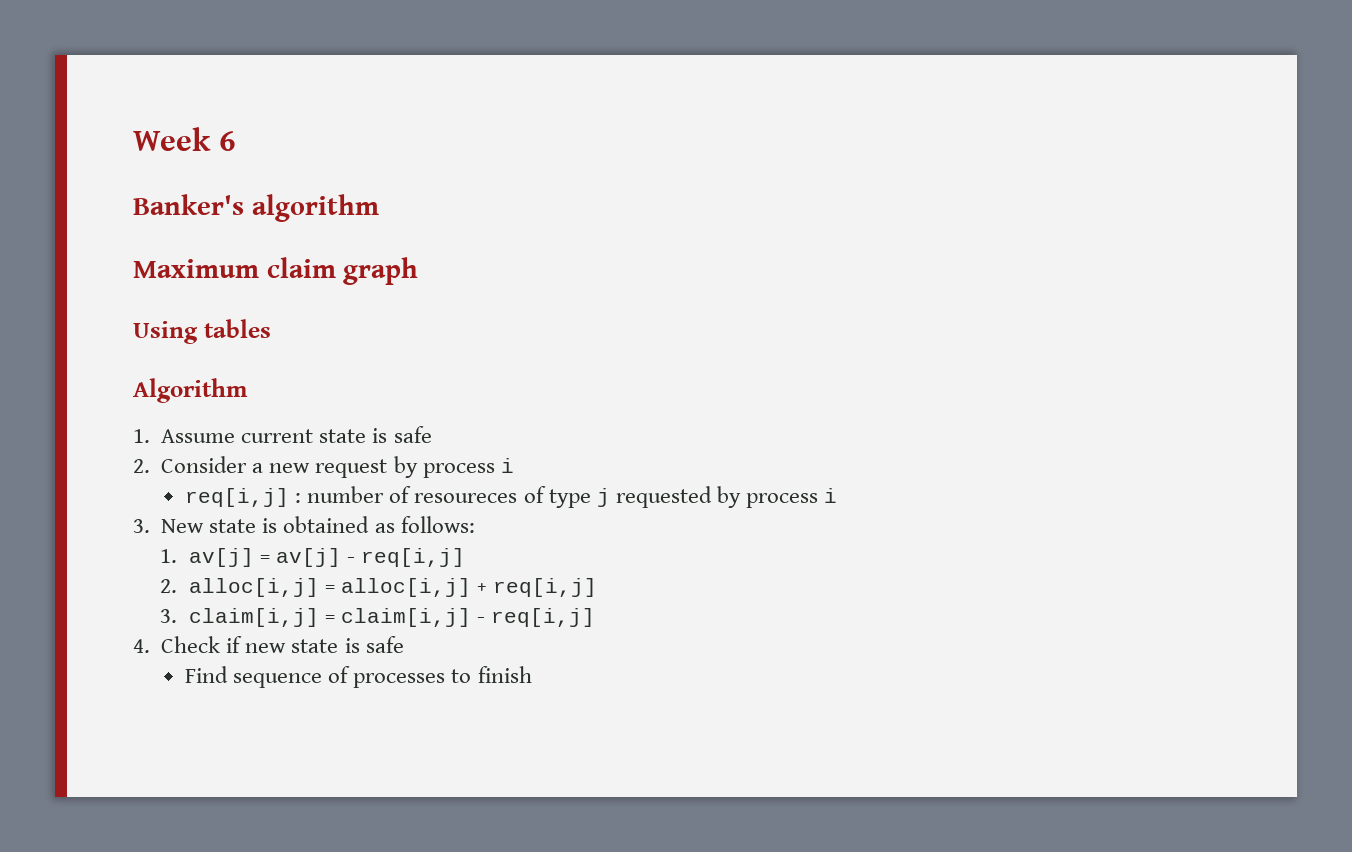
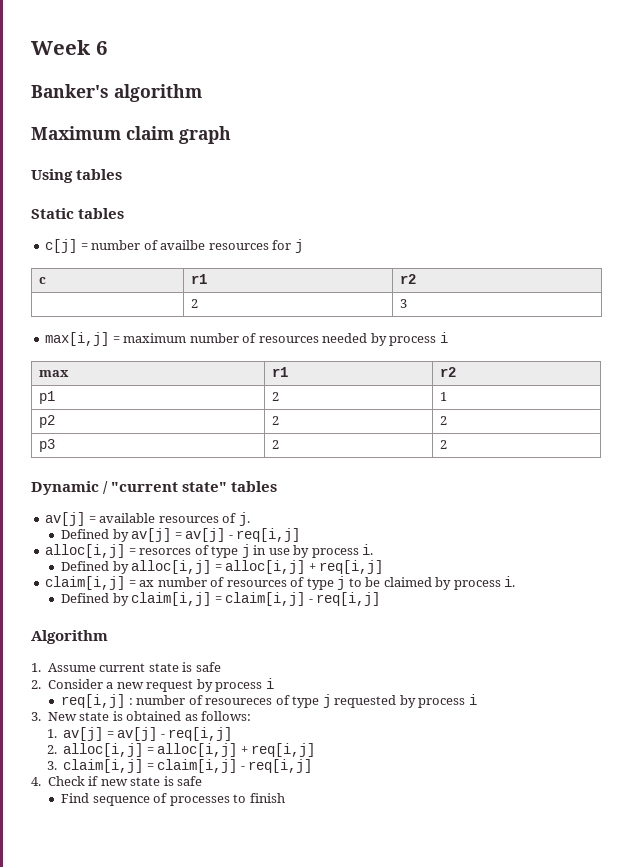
(271, 328) none -> [31,208,125,219] [45,239,303,253] [39,277,47,284] [191,274,208,284] [400,274,417,284] [191,299,199,308] [400,299,408,308] [45,332,448,346] [39,370,70,377] [272,367,289,377] [440,367,457,377] [39,391,56,404] [272,392,280,401] [440,392,448,401] [39,415,56,428] [272,416,280,425] [440,416,448,425] [39,439,56,452] [272,440,280,449] [440,440,448,449] [31,481,278,495] [45,512,250,526] [61,528,301,542] [45,544,374,558] [61,560,384,574] [45,576,516,590] [61,592,381,606] // Static tables // c[j] = number of availbe resources for j // c | r1 | r2 // | 2 | 3 // max[i,j] = maximum number of resources needed by process i // max | r1 | r2 // p1 | 2 | 1 // p2 | 2 | 2 // p3 | 2 | 2 // Dynamic / "current state" tables // av[j] = available resources of j. // Defined by av[j] = av[j] - req[i,j] // alloc[i,j] = resorces of type j in use by process i. // Defined by alloc[i,j] = alloc[i,j] + req[i,j] // claim[i,j] = ax number of resources of type j to be claimed by process i. // Defined by claim[i,j] = claim[i,j] - req[i,j]

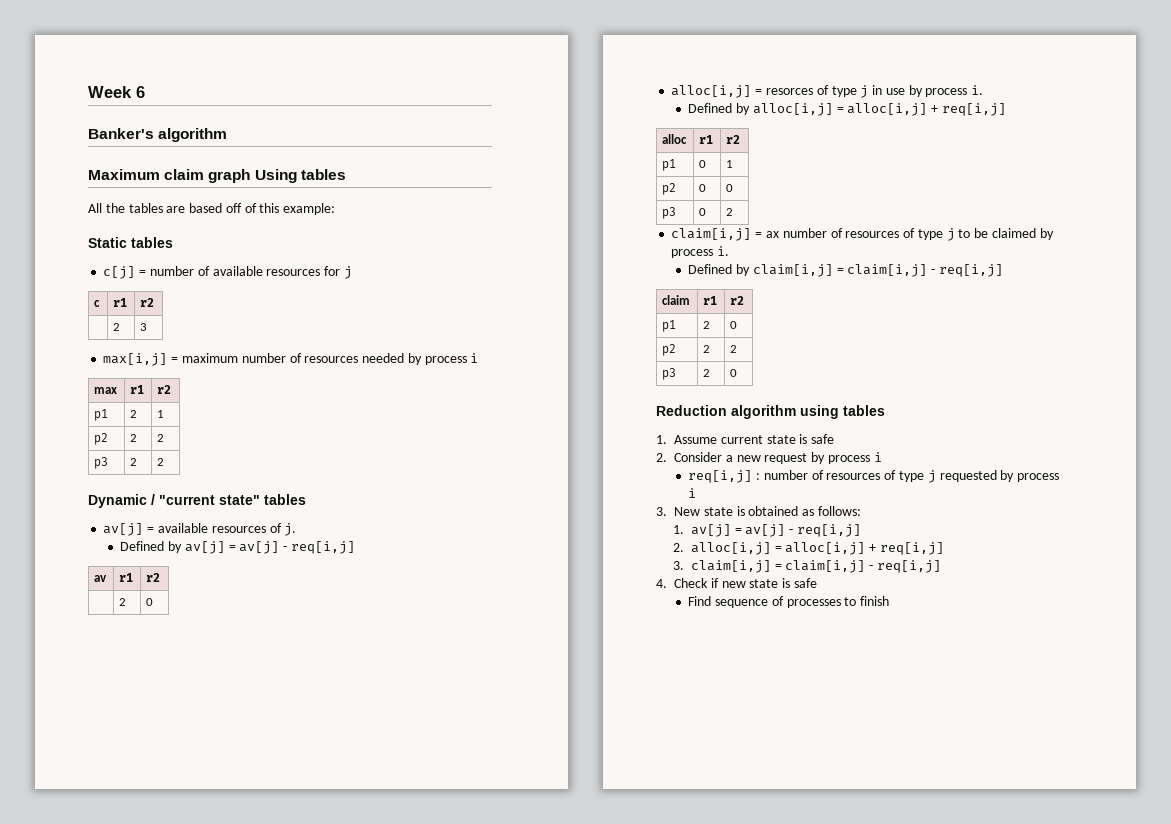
(231, 135) // -> (251, 176) none
(123, 174) none -> [88,203,336,215] // All the tables are based off of this example:
[160,240,206,250] availbe -> [212,266,263,276] available
(301, 535) none -> [94,575,108,582] [119,573,134,582] [146,573,161,582] [119,598,127,606] [146,598,154,606] // av | r1 | r2 // | 2 | 0
(384, 567) none -> [662,134,688,144] [699,135,714,144] [726,135,741,144] [662,159,677,171] [699,160,707,168] [726,160,734,168] [662,183,677,195] [699,184,707,192] [726,184,734,192] [662,207,677,219] [699,208,707,216] [726,208,734,216] // alloc | r1 | r2 // p1 | 0 | 1 // p2 | 0 | 0 // p3 | 0 | 2
[31,630,108,644] // Algorithm -> [662,295,691,305] [703,296,718,305] [730,296,745,305] [662,320,677,332] [703,321,711,329] [730,321,738,329] [662,344,677,356] [703,345,711,353] [730,345,738,353] [662,368,677,380] [703,369,711,377] [730,369,738,377] [656,405,885,419] // claim | r1 | r2 // p1 | 2 | 0 // p2 | 2 | 2 // p3 | 2 | 0 // Reduction algorithm using tables
[205,698,273,705] resoureces -> [826,473,881,480] resources

